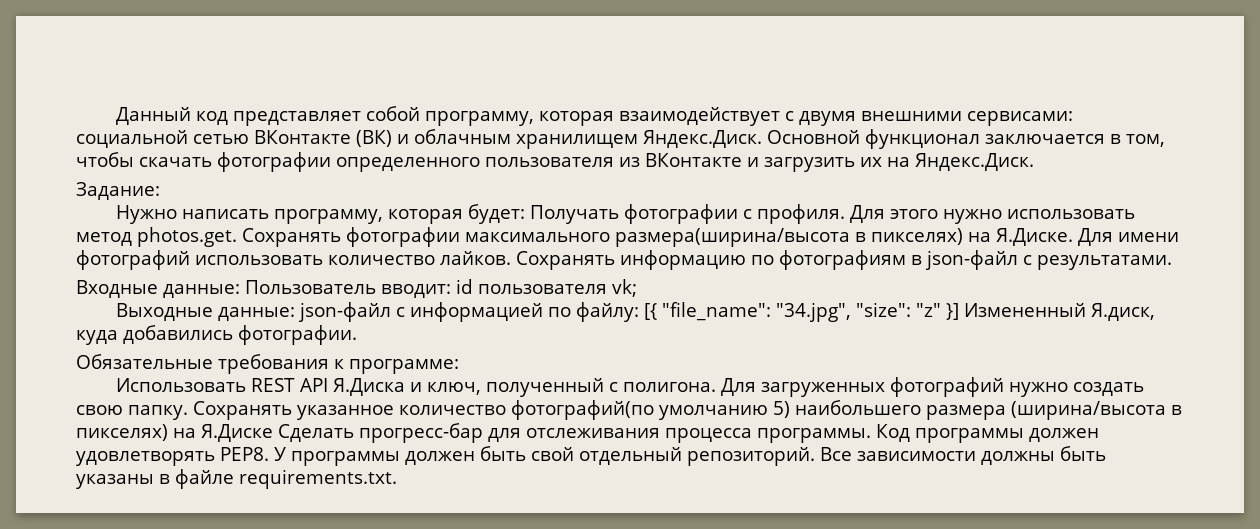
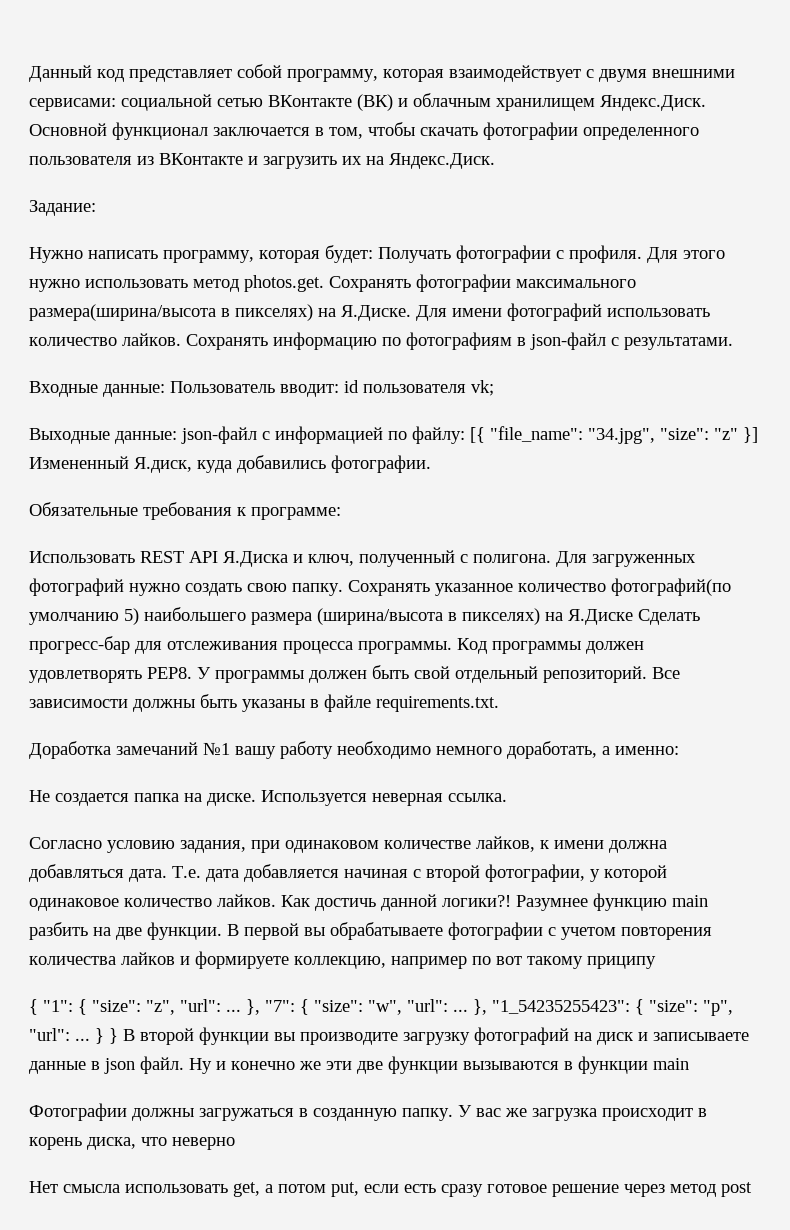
(397, 479) none -> [29,741,679,759] [29,790,507,806] [29,836,667,853] [29,864,667,882] [29,893,708,911] [29,922,712,940] [29,951,656,969] [29,999,733,1016] [29,1027,749,1045] [29,1056,689,1074] [29,1103,707,1121] [29,1137,235,1150] [29,1181,752,1197] // Доработка замечаний №1 вашу работу необходимо немного доработать, а именно: // Не создается папка на диске. Используется неверная ссылка. // Согласно условию задания, при одинаковом количестве лайков, к имени должна добавляться дата. Т.е. дата добавляется начиная с второй фотографии, у которой одинаковое количество лайков. Как достичь данной логики?! Разумнее функцию main разбить на две функции. В первой вы обрабатываете фотографии с учетом повторения количества лайков и формируете коллекцию, например по вот такому приципу // { "1": { "size": "z", "url": ... }, "7": { "size": "w", "url": ... }, "1_54235255423": { "size": "p", "url": ... } } В второй функции вы производите загрузку фотографий на диск и записываете данные в json файл. Ну и конечно же эти две функции вызываются в функции main // Фотографии должны загружаться в созданную папку. У вас же загрузка происходит в корень диска, что неверно // Нет смысла использовать get, а потом put, если есть сразу готовое решение через метод post

